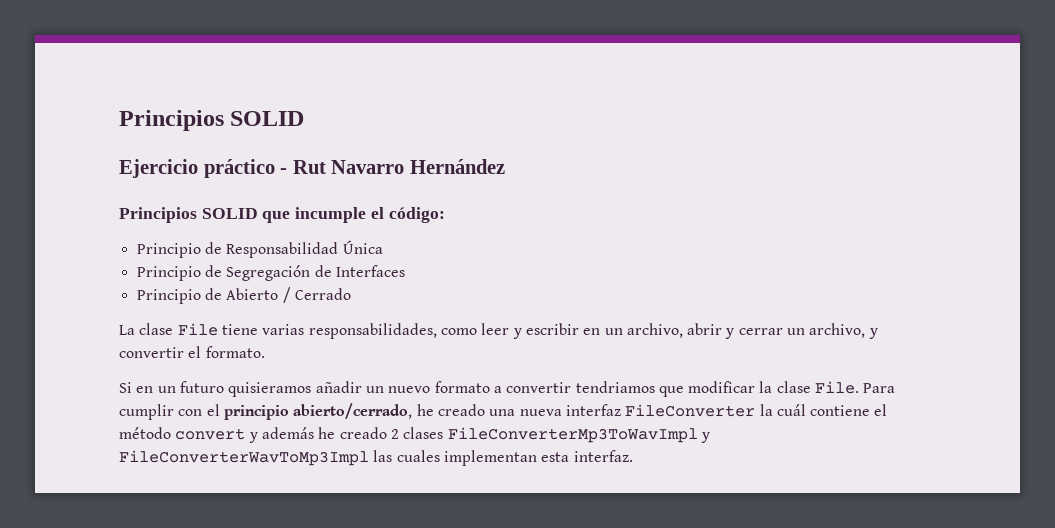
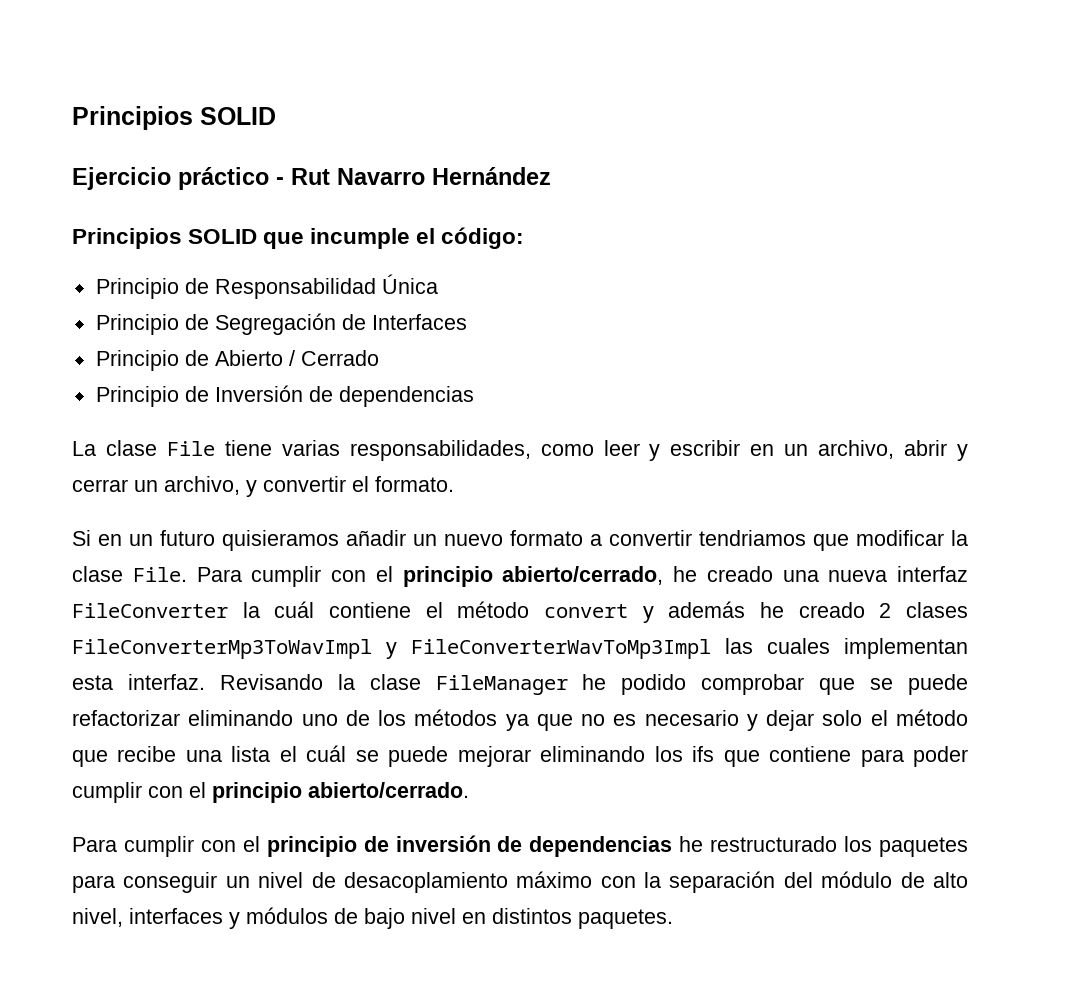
(351, 294) none -> [95,385,474,407] // Principio de Inversión de dependencias
(633, 456) none -> [219,674,968,695] [72,709,968,731] [72,745,969,767] [72,782,469,803] [72,835,968,857] [72,871,968,893] [72,907,673,929] Revisando la clase FileManager he podido comprobar que se puede refactorizar eliminando uno de los métodos ya que no es necesario y dejar solo el método que recibe una lista el cuál se puede mejorar eliminando los ifs que contiene para poder cumplir con el principio abierto/cerrado. // Para cumplir con el principio de inversión de dependencias he restructurado los paquetes para conseguir un nivel de desacoplamiento máximo con la separación del módulo de alto nivel, interfaces y módulos de bajo nivel en distintos paquetes.

